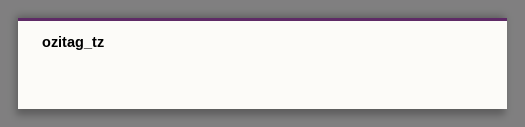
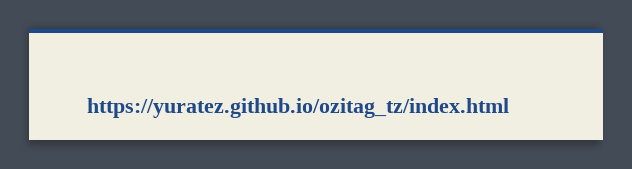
[42,36,104,50] ozitag_tz -> [87,98,509,118] https://yuratez.github.io/ozitag_tz/index.html

